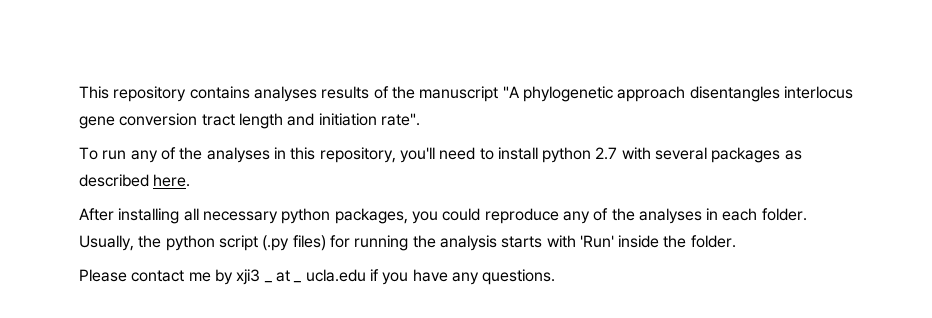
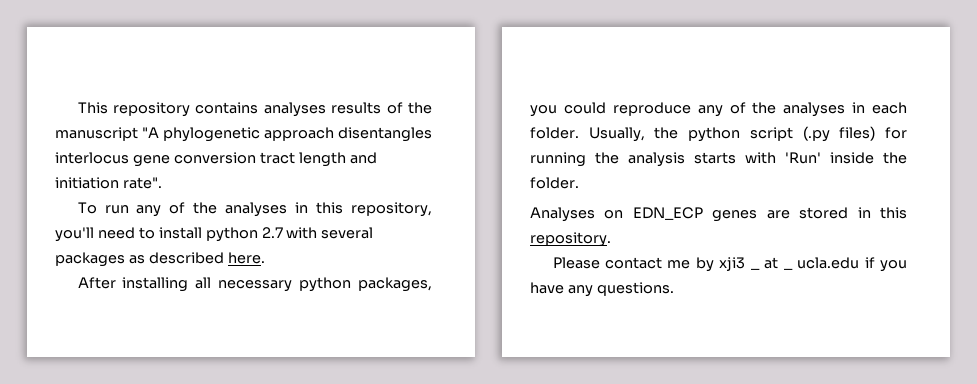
(736, 241) none -> [530,207,908,222] [530,232,611,247] // Analyses on EDN_ECP genes are stored in this repository.

